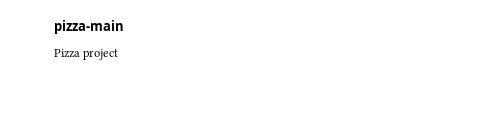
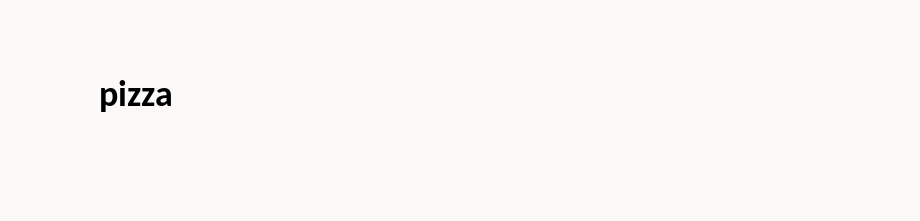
[54,20,124,34] [54,49,119,60] pizza-main // Pizza project -> [99,80,173,112] pizza

